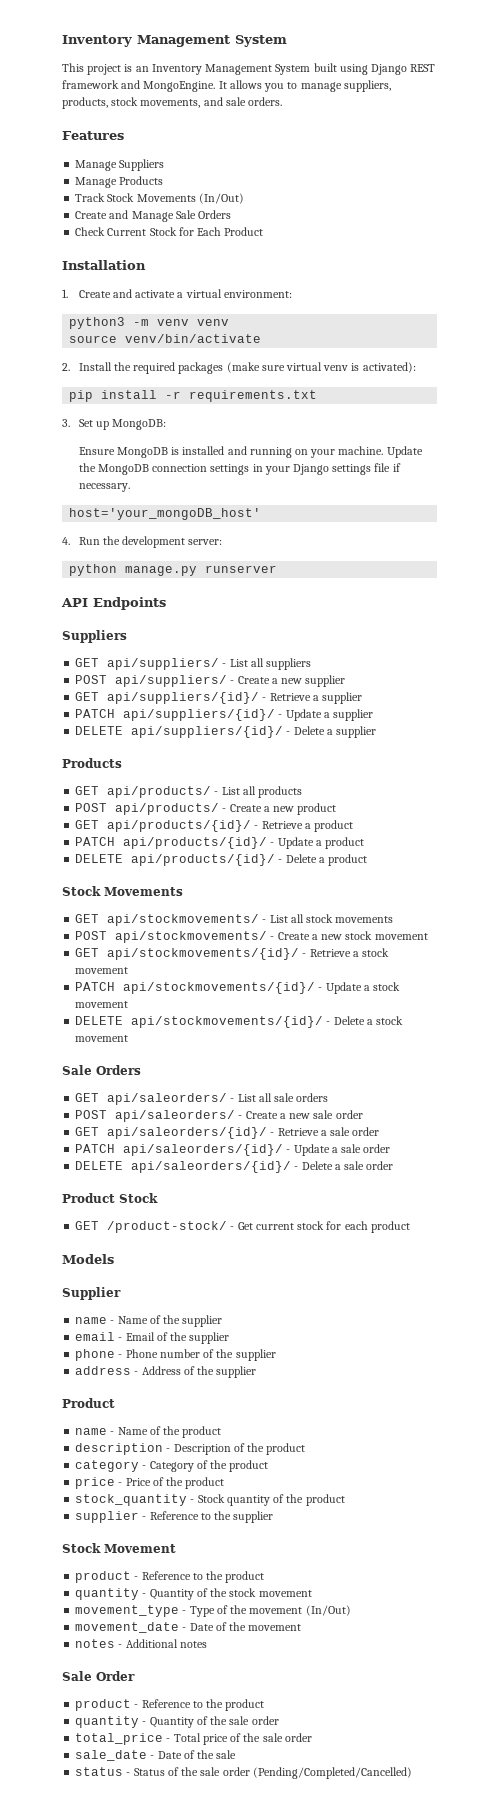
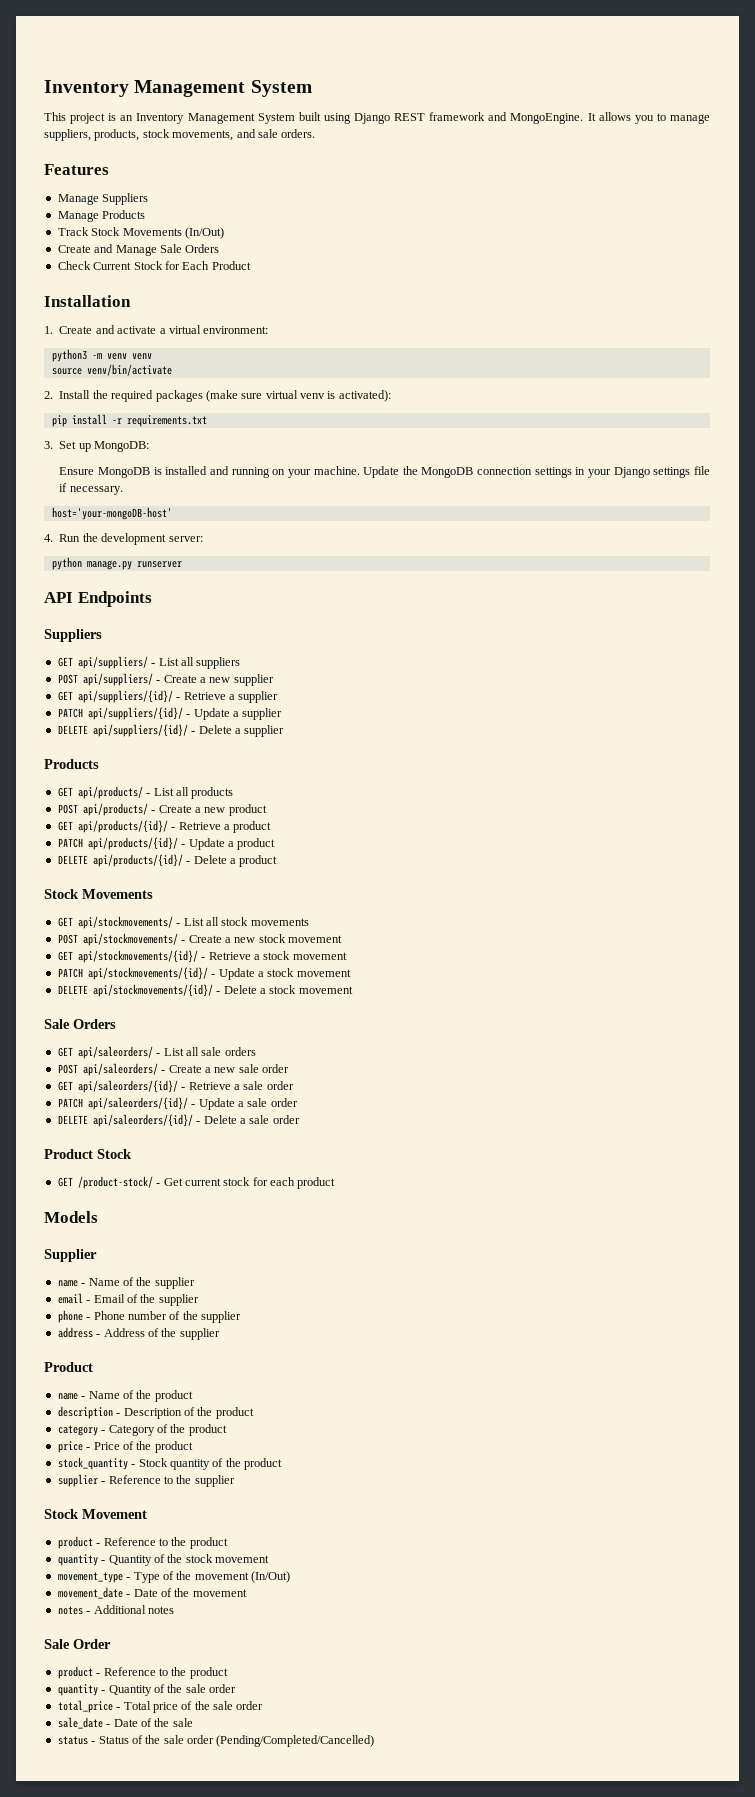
[69,508,262,520] host='your_mongoDB_host' -> [51,507,172,520] host='your-mongoDB-host'

